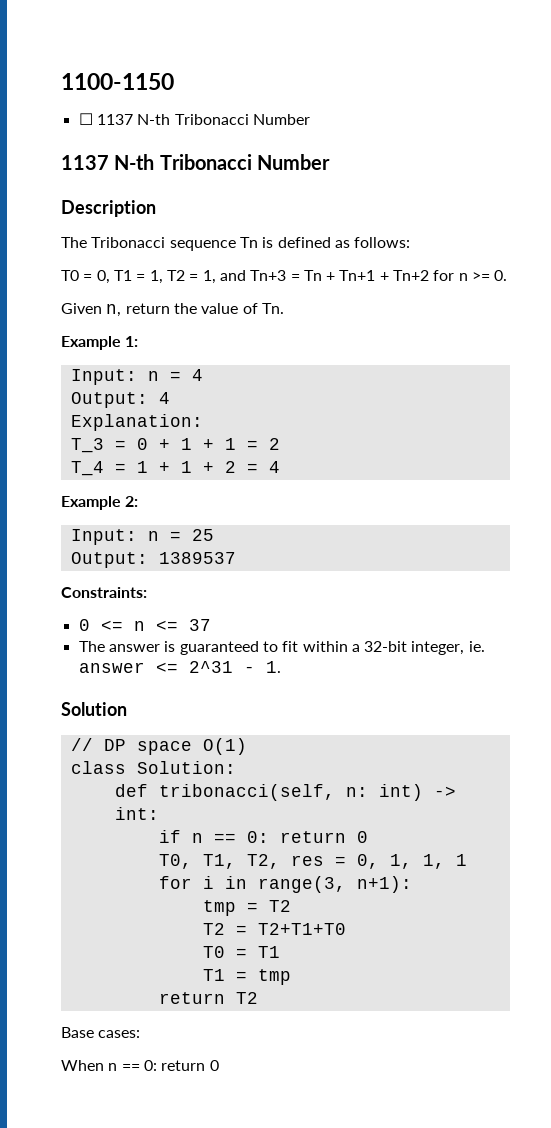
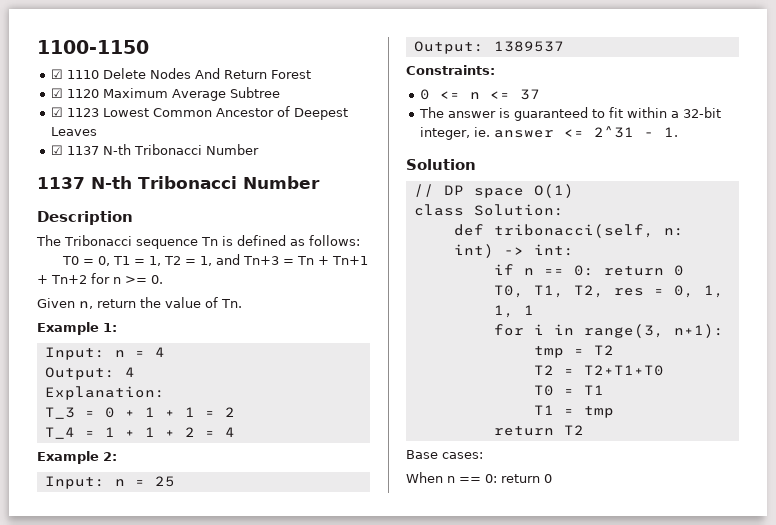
[78,113,93,125] ☐ -> [51,68,312,79] [51,87,281,101] [51,106,349,120] [51,127,98,136] [51,145,64,155] ☑ 1110 Delete Nodes And Return Forest // ☑ 1120 Maximum Average Subtree // ☑ 1123 Lowest Common Ancestor of Deepest Leaves // ☑

